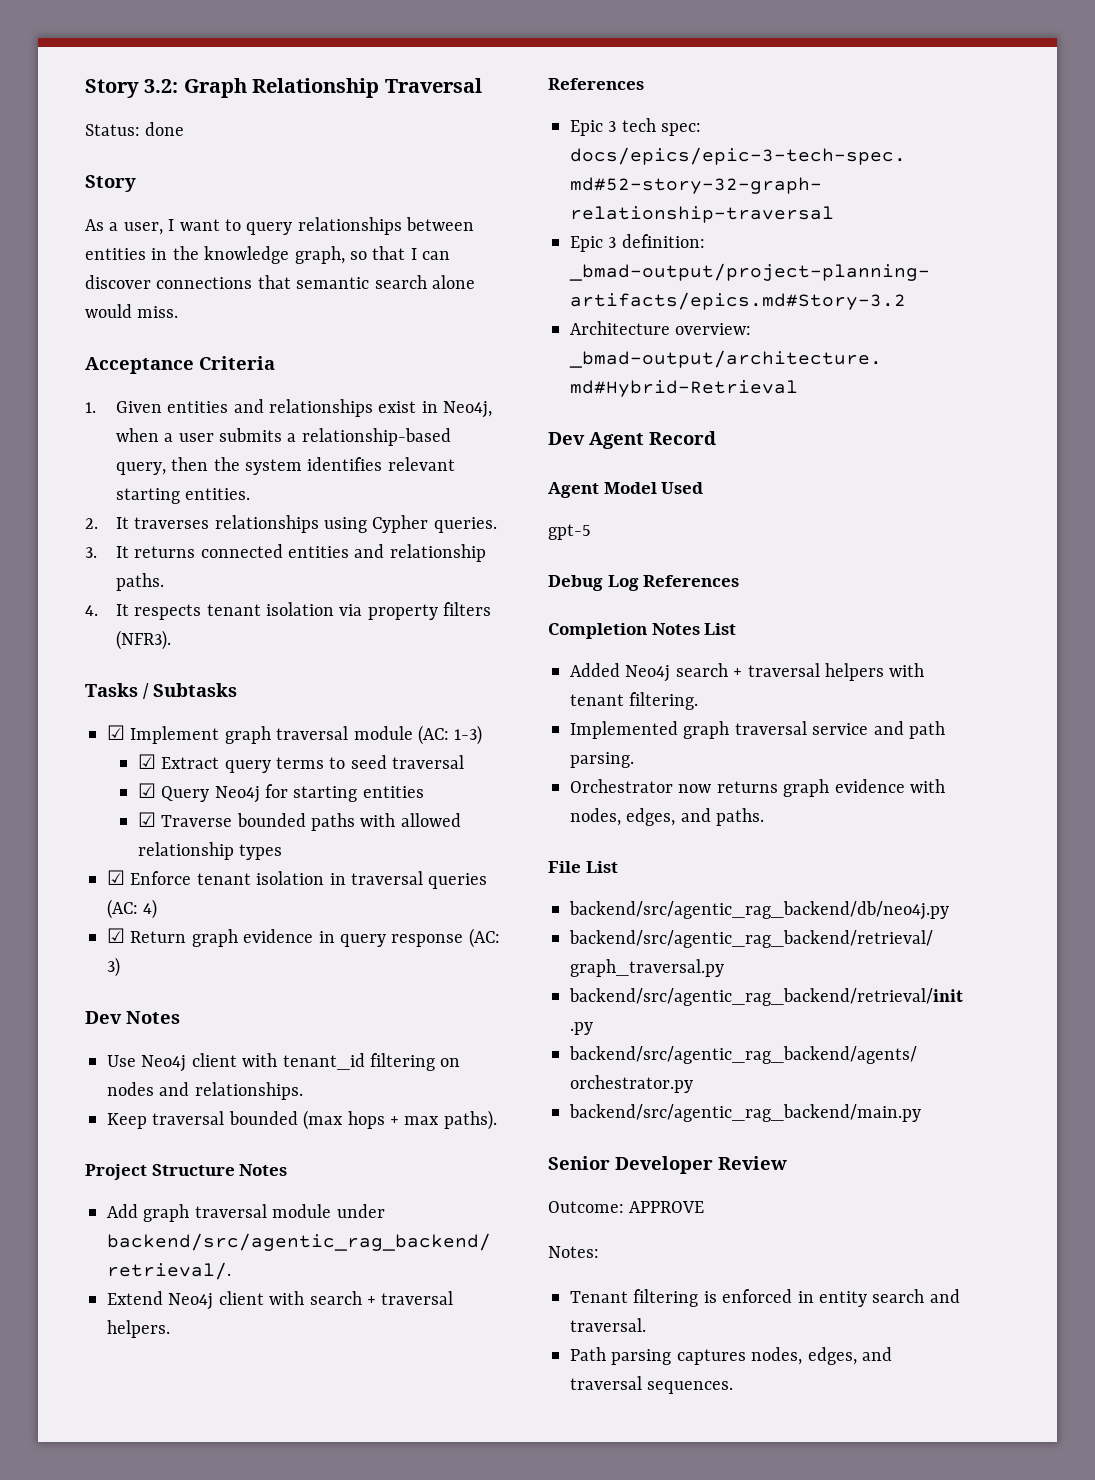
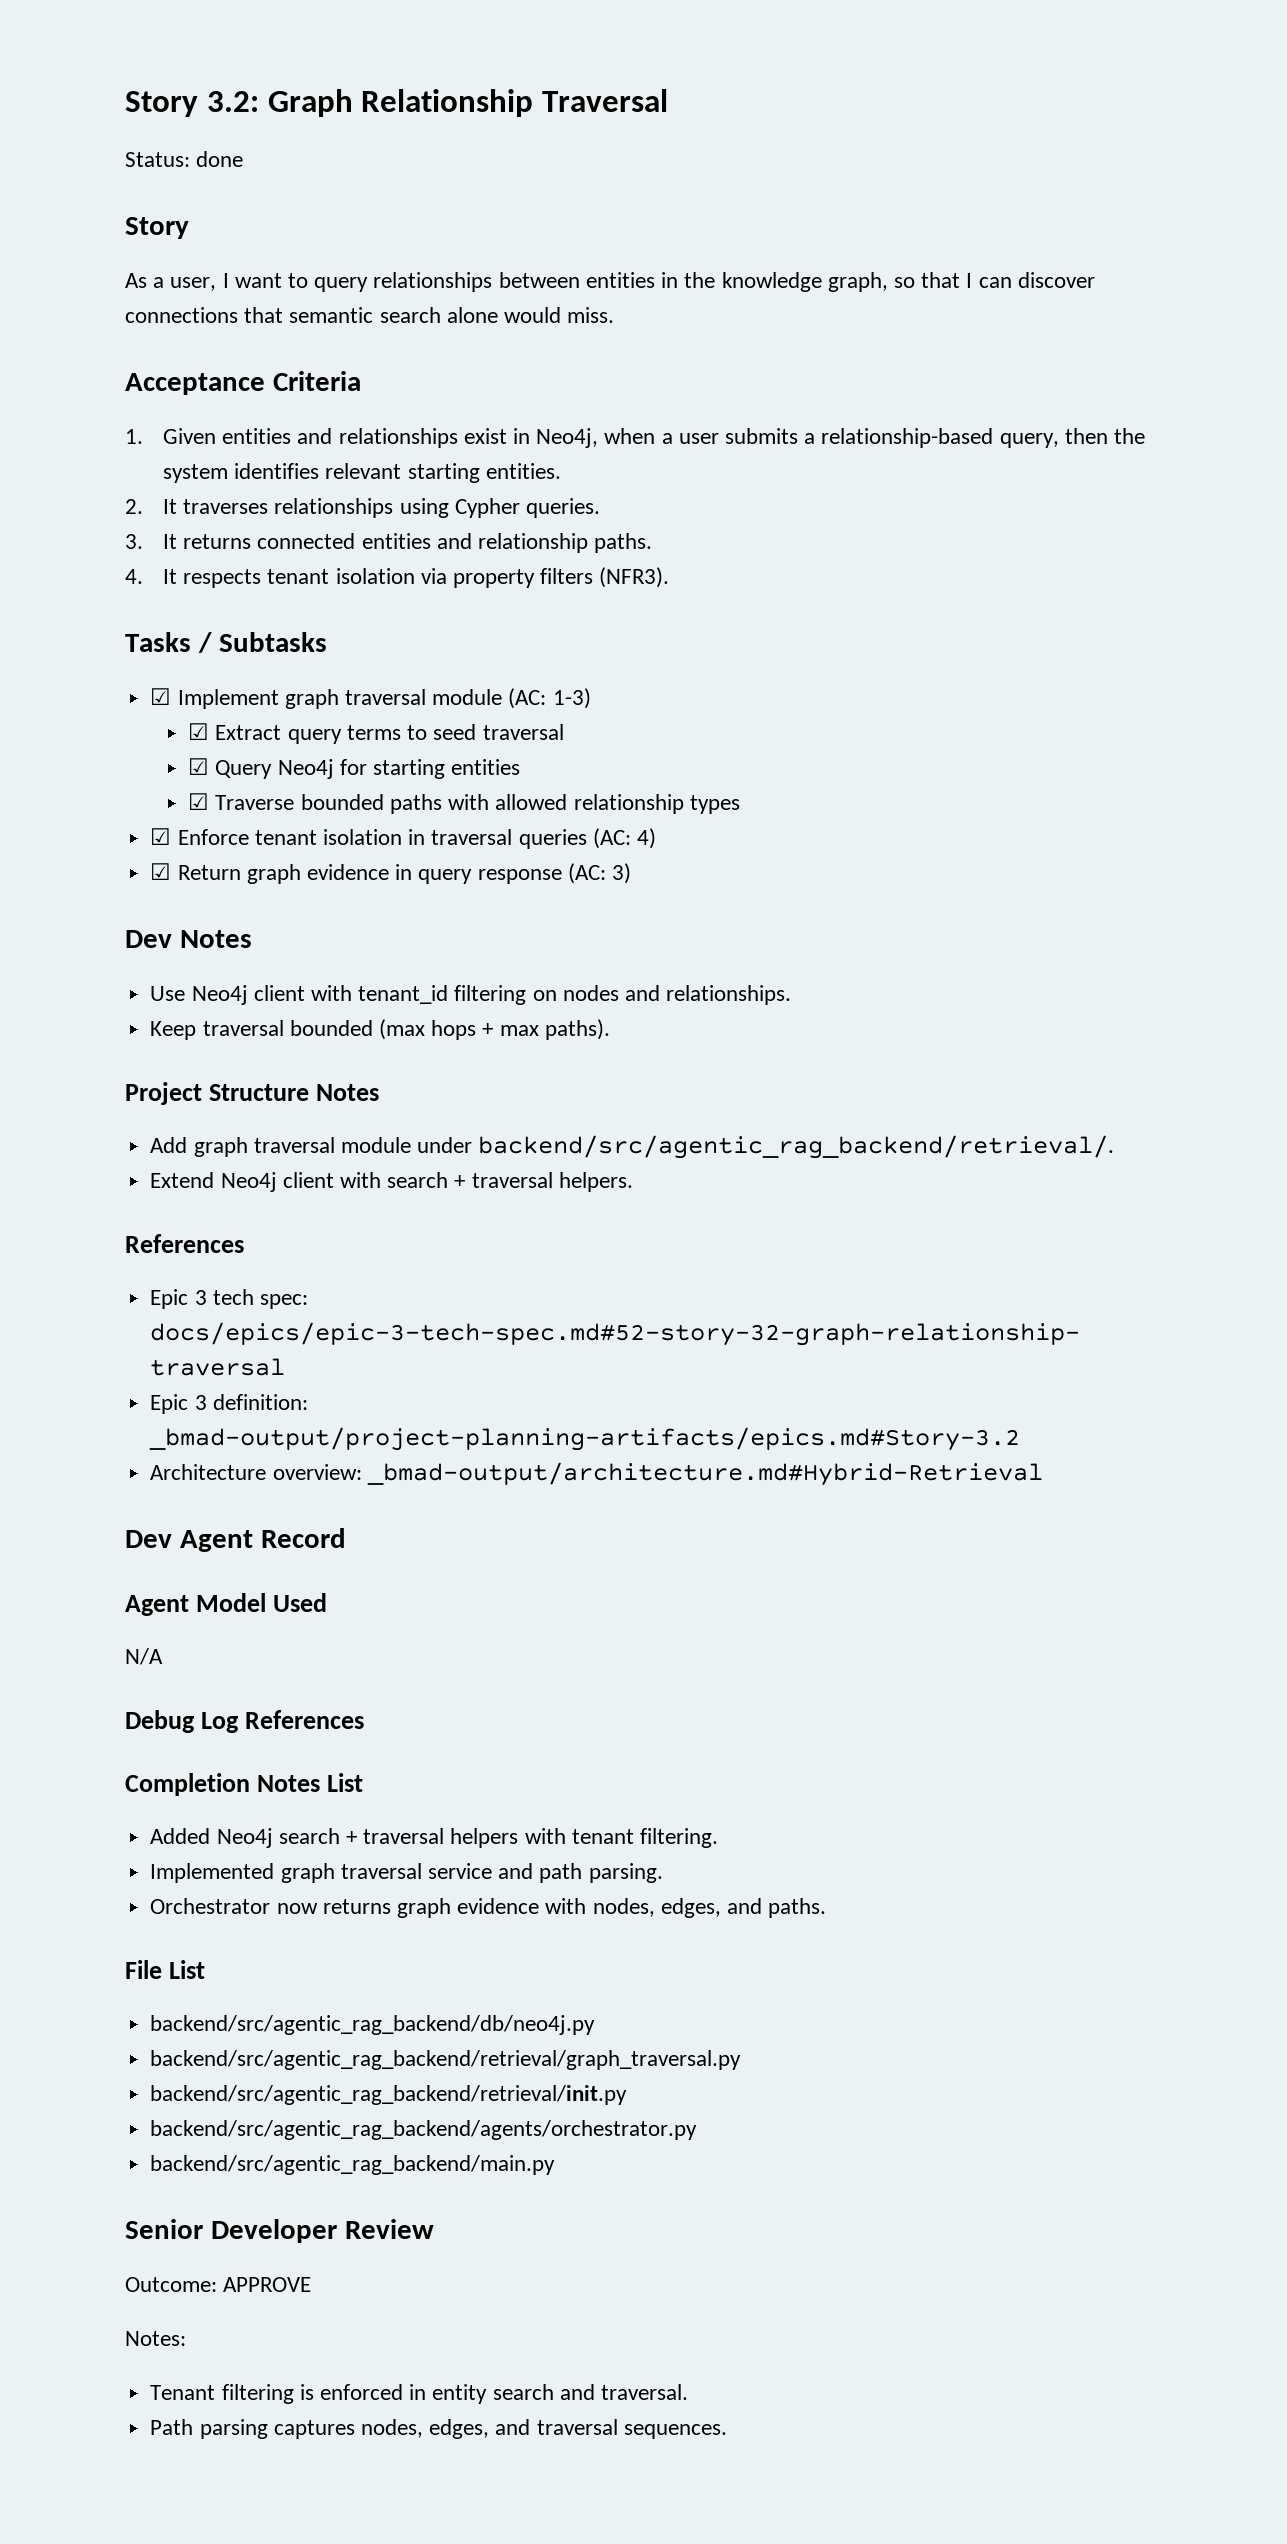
[548,524,591,540] gpt-5 -> [125,1648,163,1665] N/A

